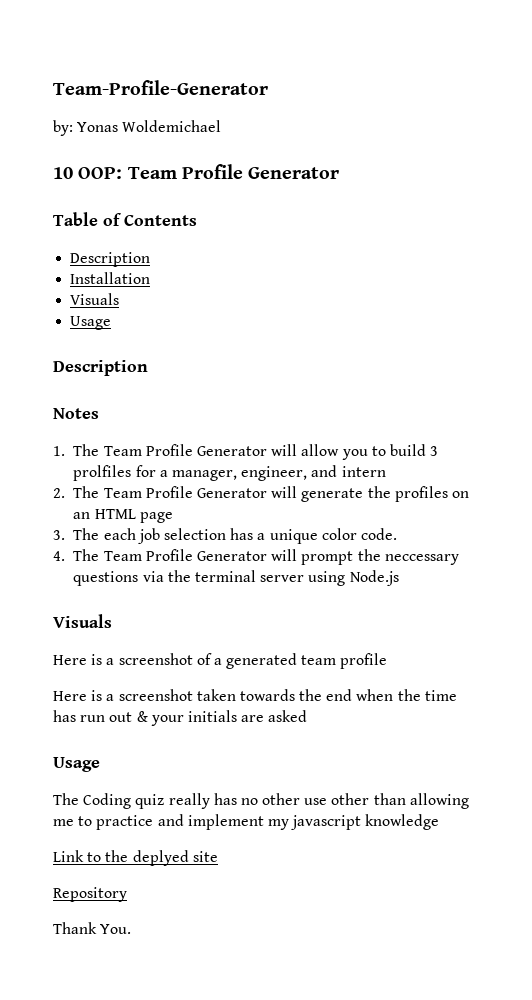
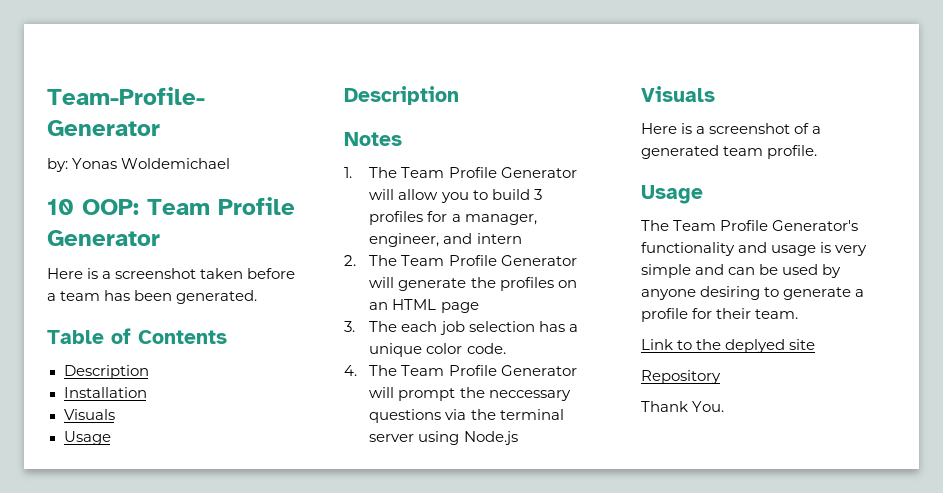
(340, 173) none -> [47,268,296,279] [47,290,258,304] // Here is a screenshot taken before a team has been generated.
[73,465,132,481] prolfiles -> [369,211,424,225] profiles
[340,653,388,669] [53,689,457,701] [53,710,308,726] [53,757,100,772] [53,793,469,809] [53,814,440,830] profile // Here is a screenshot taken towards the end when the time has run out & your initials are asked // Usage // The Coding quiz really has no other use other than allowing me to practice and implement my javascript knowledge -> [767,145,818,159] [641,185,703,204] [641,220,859,231] [641,242,868,256] [641,264,842,278] [641,286,865,300] [641,308,799,322] profile. // Usage // The Team Profile Generator's functionality and usage is very simple and can be used by anyone desiring to generate a profile for their team.

